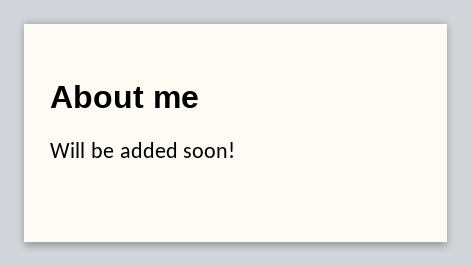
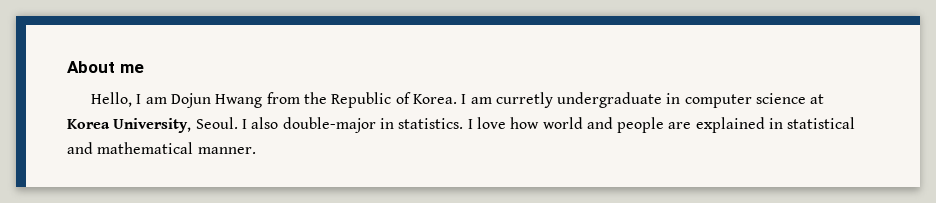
[50,142,236,158] Will be added soon! -> [90,92,825,108] [67,117,856,133] [67,142,256,154] Hello, I am Dojun Hwang from the Republic of Korea. I am curretly undergraduate in computer science at Korea University, Seoul. I also double-major in statistics. I love how world and people are explained in statistical and mathematical manner.

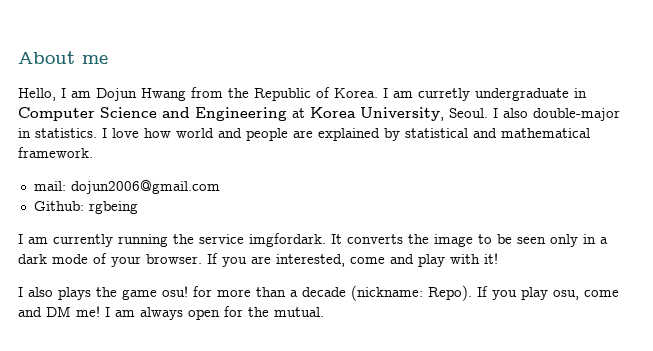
[684,93,807,108] computer science -> [18,107,287,121] Computer Science and Engineering
[769,118,784,129] in -> [384,128,400,141] by
[197,147,256,154] manner. -> [18,147,93,158] [33,180,220,194] [33,201,138,214] [18,233,608,247] [18,253,498,267] [18,285,619,301] [18,306,324,320] framework. // mail: dojun2006@gmail.com // Github: rgbeing // I am currently running the service imgfordark. It converts the image to be seen only in a dark mode of your browser. If you are interested, come and play with it! // I also plays the game osu! for more than a decade (nickname: Repo). If you play osu, come and DM me! I am always open for the mutual.

